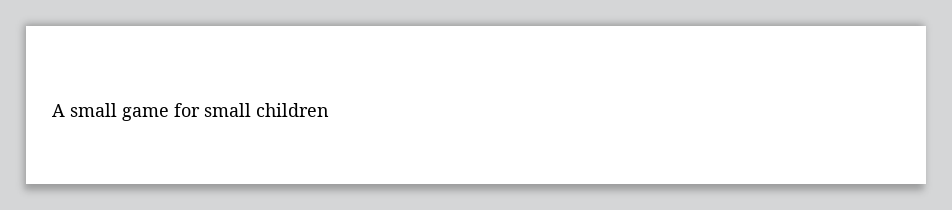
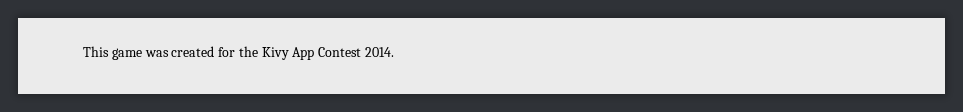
[52,103,329,121] A small game for small children -> [83,46,395,60] This game was created for the Kivy App Contest 2014.

